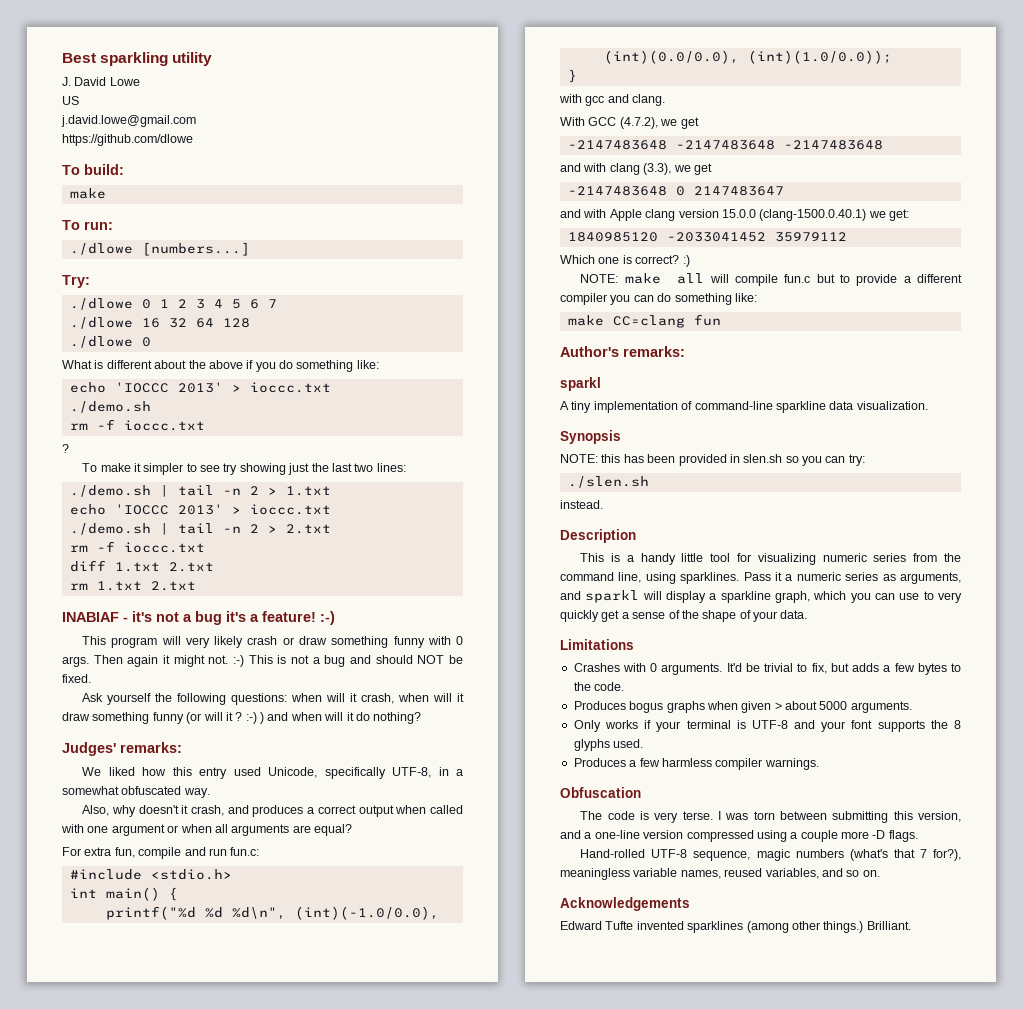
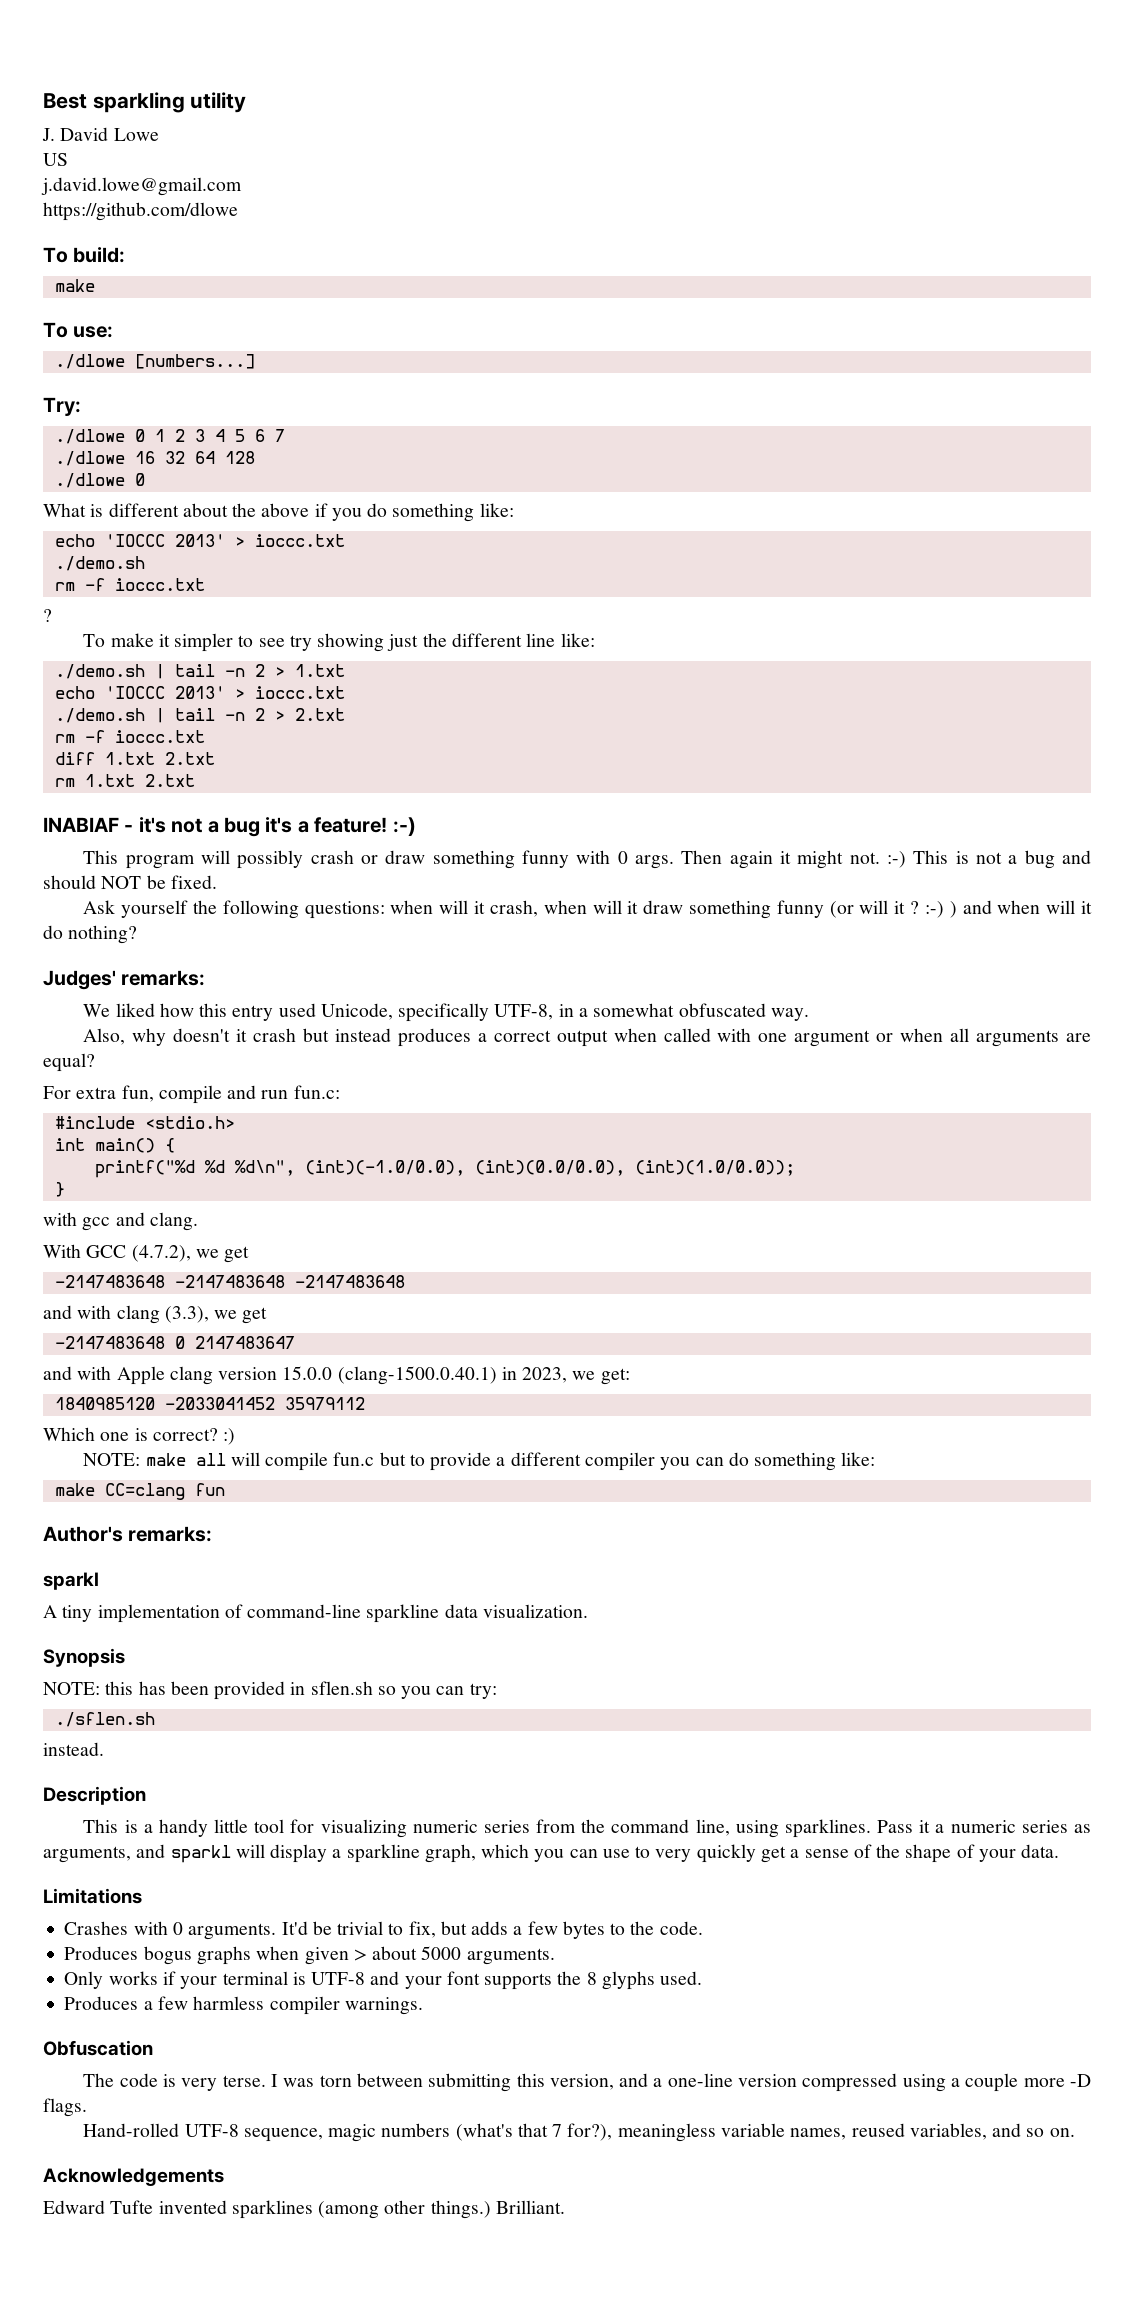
[84,221,113,230] run: -> [73,326,114,338] use:
[331,463,406,472] last two lines: -> [451,633,595,647] different line like:
[185,636,244,648] very likely -> [237,850,304,869] possibly
[191,805,249,816] crash, and -> [253,1028,391,1042] crash but instead
(867, 215) none -> [501,1367,568,1383] in 2023,
[743,454,783,463] slen.sh -> [310,1681,373,1695] sflen.sh
[567,476,649,488] ./slen.sh -> [54,1712,155,1727] ./sflen.sh

